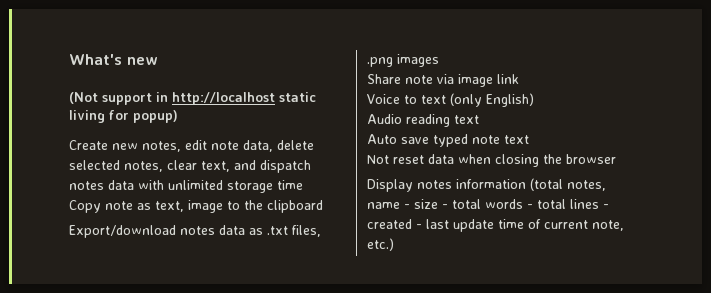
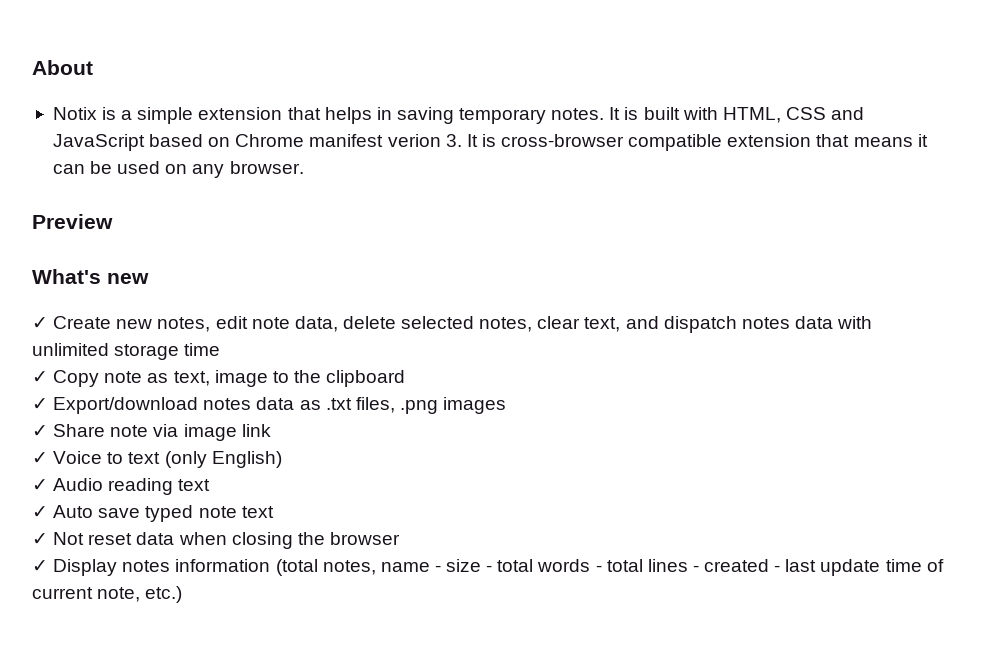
[69,54,157,65] [69,92,316,105] [69,110,178,123] What's new // (Not support in http://localhost static living for popup) // -> [32,60,93,75] [52,107,865,124] [52,134,928,151] [52,161,304,178] [32,214,113,229] [32,269,149,284] [32,317,48,329] About // Notix is a simple extension that helps in saving temporary notes. It is built with HTML, CSS and JavaScript based on Chrome manifest verion 3. It is cross-browser compatible extension that means it can be used on any browser. // Preview // What's new // ✓
(303, 185) none -> [32,371,48,383] ✓
(323, 206) none -> [32,398,48,410] ✓
(439, 60) none -> [32,425,48,437] ✓
(519, 79) none -> [32,452,48,464] ✓
(534, 100) none -> [32,479,48,491] ✓
(479, 119) none -> [32,506,48,518] ✓
(529, 139) none -> [32,533,48,545] ✓
(616, 159) none -> [32,560,48,572] ✓

